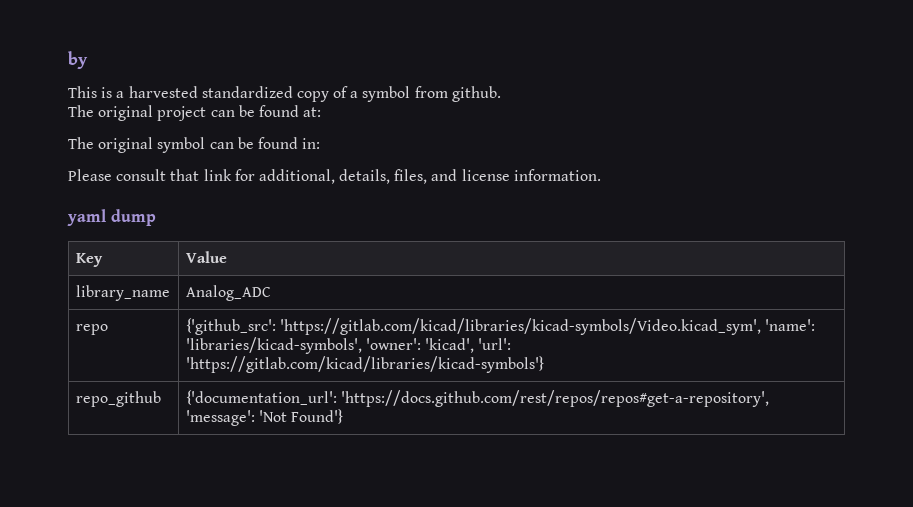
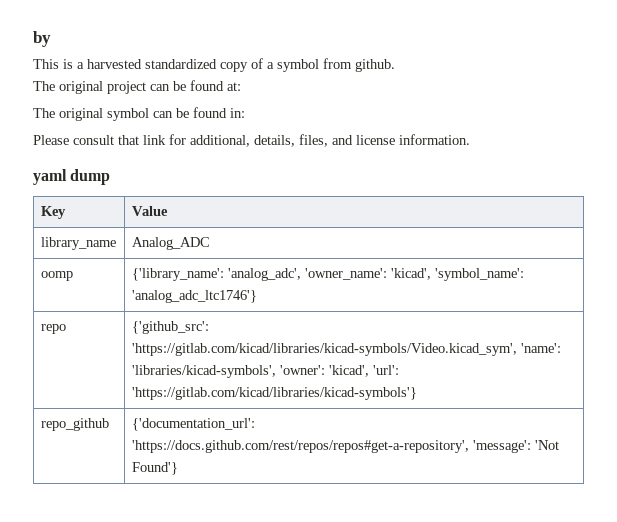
(271, 293) none -> [40,271,73,281] [131,268,524,281] [131,290,257,303] // oomp | {'library_name': 'analog_adc', 'owner_name': 'kicad', 'symbol_name': 'analog_adc_ltc1746'}

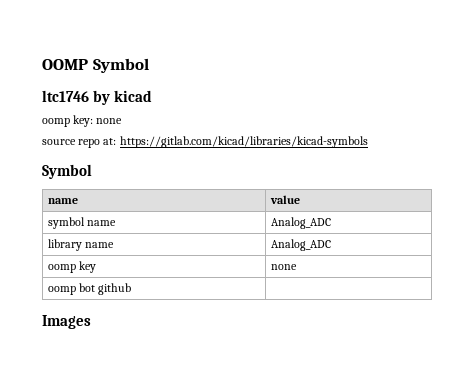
[33,31,51,47] [33,58,395,72] [33,80,241,94] [33,107,245,121] [33,134,470,147] [33,169,111,185] [40,206,66,219] [131,206,168,216] [40,237,116,250] [131,237,210,250] [40,271,73,281] [131,268,524,281] [131,290,257,303] [40,324,66,334] [131,321,209,334] [131,343,561,356] [131,365,399,378] [131,387,417,400] [40,418,109,431] [131,418,255,431] [131,440,559,453] [131,462,178,475] by // This is a harvested standardized copy of a symbol from github. // The original project can be found at: // The original symbol can be found in: // Please consult that link for additional, details, files, and license information. // yaml dump // Key | Value // library_name | Analog_ADC // oomp | {'library_name': 'analog_adc', 'owner_name': 'kicad', 'symbol_name': 'analog_adc_ltc1746'} // repo | {'github_src': 'https://gitlab.com/kicad/libraries/kicad-symbols/Video.kicad_sym', 'name': 'libraries/kicad-symbols', 'owner': 'kicad', 'url': 'https://gitlab.com/kicad/libraries/kicad-symbols'} // repo_github | {'documentation_url': 'https://docs.github.com/rest/repos/repos#get-a-repository', 'message': 'Not Found'} -> [42,58,149,73] [42,90,153,105] [42,115,123,127] [42,136,368,148] [42,164,92,179] [47,198,78,204] [269,195,300,204] [47,217,116,229] [270,217,331,229] [47,239,114,251] [270,239,331,251] [47,261,96,273] [270,264,297,270] [47,283,132,295] [42,315,91,329] OOMP Symbol // ltc1746 by kicad // oomp key: none // source repo at: https://gitlab.com/kicad/libraries/kicad-symbols // Symbol // name | value // symbol name | Analog_ADC // library name | Analog_ADC // oomp key | none // oomp bot github | // Images

